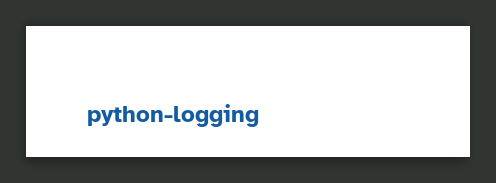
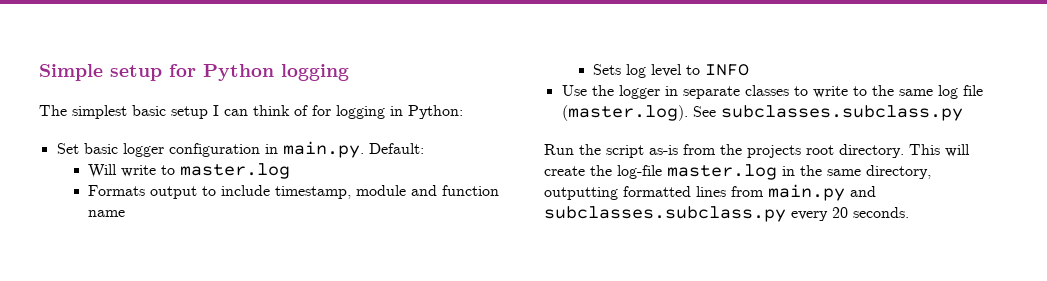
[87,104,259,127] python-logging -> [39,64,349,81] [39,105,463,119] [56,141,424,158] [87,163,290,179] [87,185,499,199] [87,210,125,217] [592,64,749,78] [561,85,983,99] [561,105,963,121] [544,144,970,158] [544,164,931,180] [544,184,876,201] [544,206,909,222] Simple setup for Python logging // The simplest basic setup I can think of for logging in Python: // Set basic logger configuration in main.py. Default: // Will write to master.log // Formats output to include timestamp, module and function name // Sets log level to INFO // Use the logger in separate classes to write to the same log file (master.log). See subclasses.subclass.py // Run the script as-is from the projects root directory. This will create the log-file master.log in the same directory, outputting formatted lines from main.py and subclasses.subclass.py every 20 seconds.

